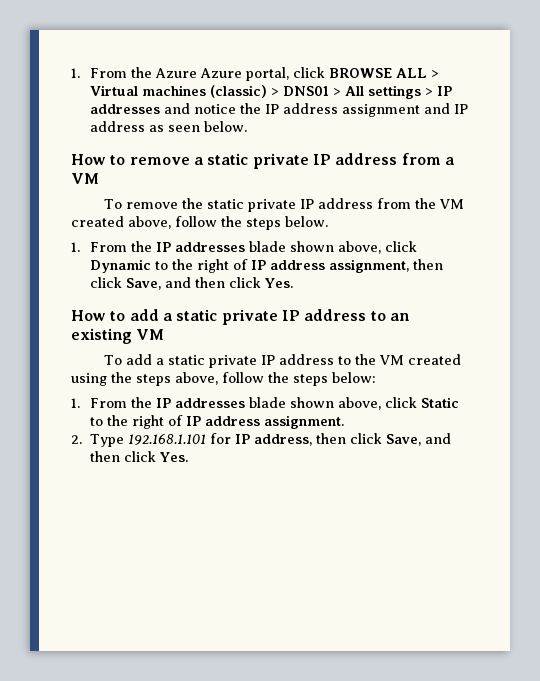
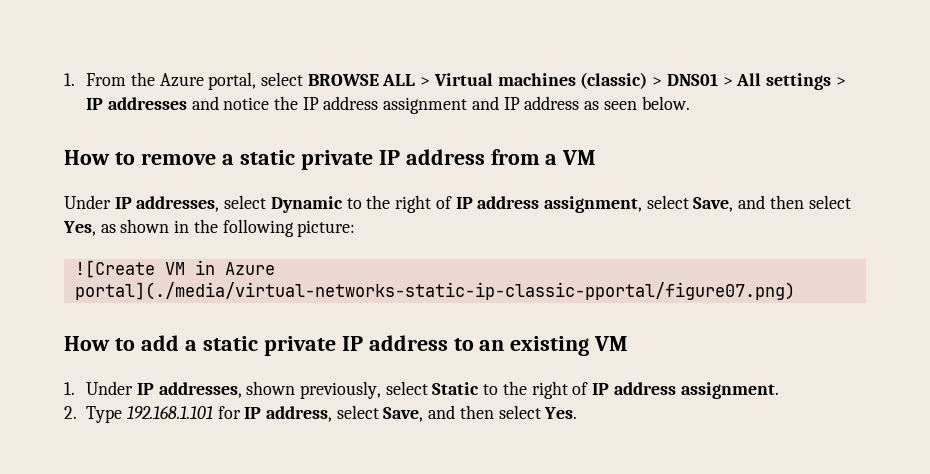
[199,67,325,81] Azure portal, click -> [208,72,304,90] portal, select
[103,198,464,212] [71,216,328,230] [71,241,417,254] To remove the static private IP address from the VM created above, follow the steps below. // 1. From the IP addresses blade shown above, click -> [64,195,267,212] Under IP addresses, select
[412,259,443,270] [89,277,293,290] then click Save, and then click Yes. -> [646,195,851,212] [63,219,356,237] [74,260,275,278] [74,282,795,300] select Save, and then select Yes, as shown in the following picture: // ![Create VM in Azure portal](./media/virtual-networks-static-ip-classic-pportal/figure07.png)
[103,354,461,368] [71,372,376,386] [71,397,417,410] To add a static private IP address to the VM created using the steps above, follow the steps below: // 1. From the IP addresses blade shown above, click -> [64,381,428,399] 1. Under IP addresses, shown previously, select
[315,433,451,446] [89,451,156,462] then click Save, and then click -> [336,405,541,422] select Save, and then select

